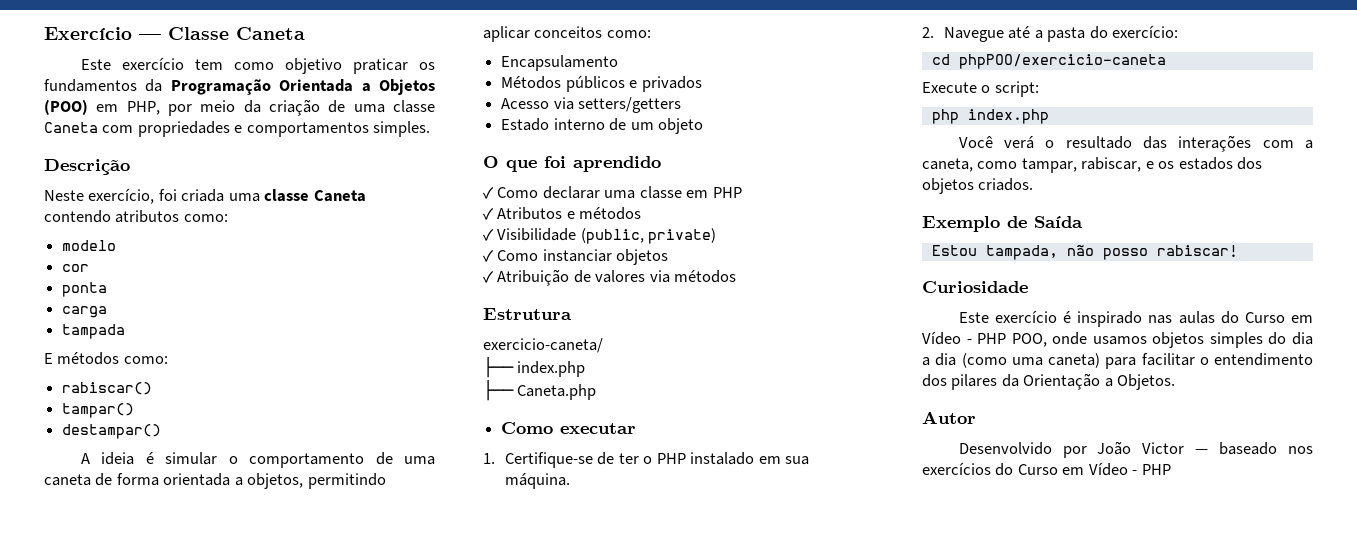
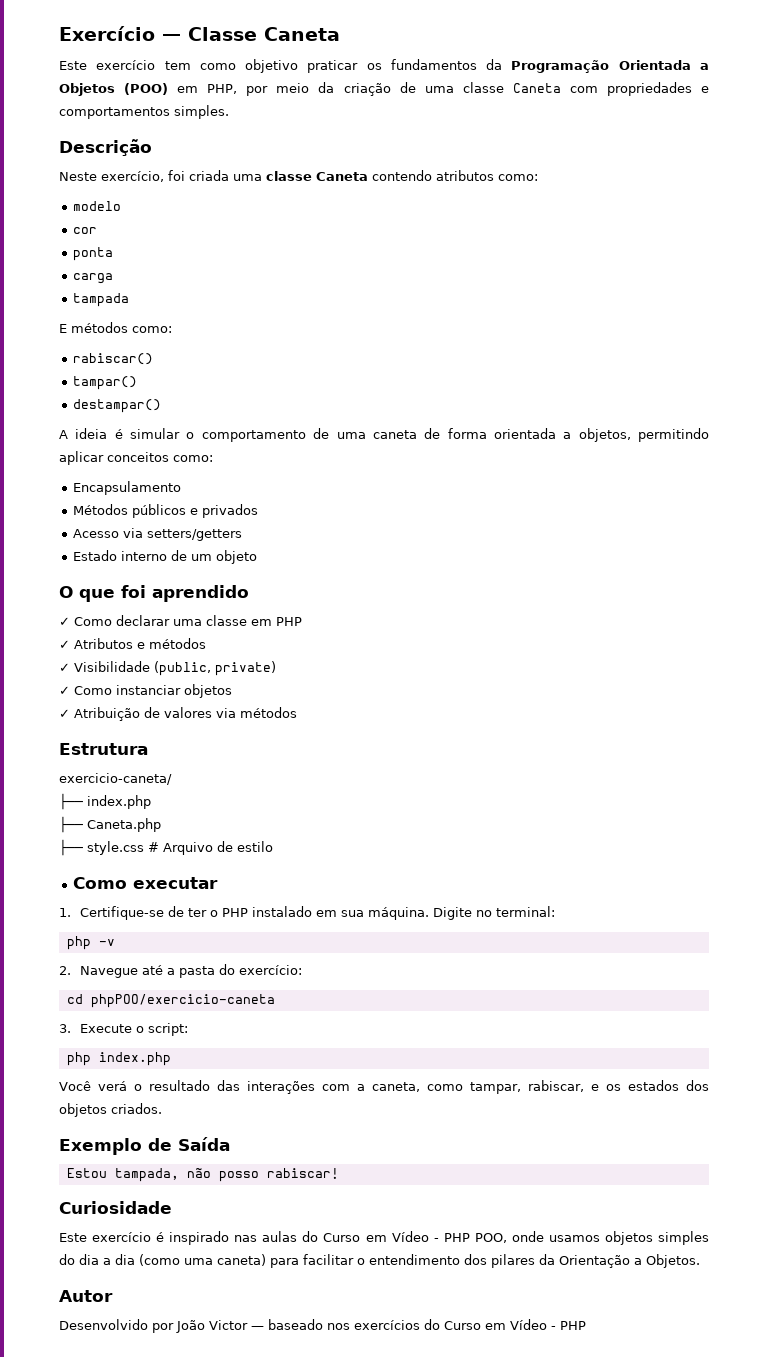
(597, 392) none -> [59,839,273,856] // ├── style.css # Arquivo de estilo
(570, 481) none -> [432,906,555,920] [66,936,115,950] Digite no terminal: // php -v
(1166, 61) none -> [59,1024,71,1033] 3.

